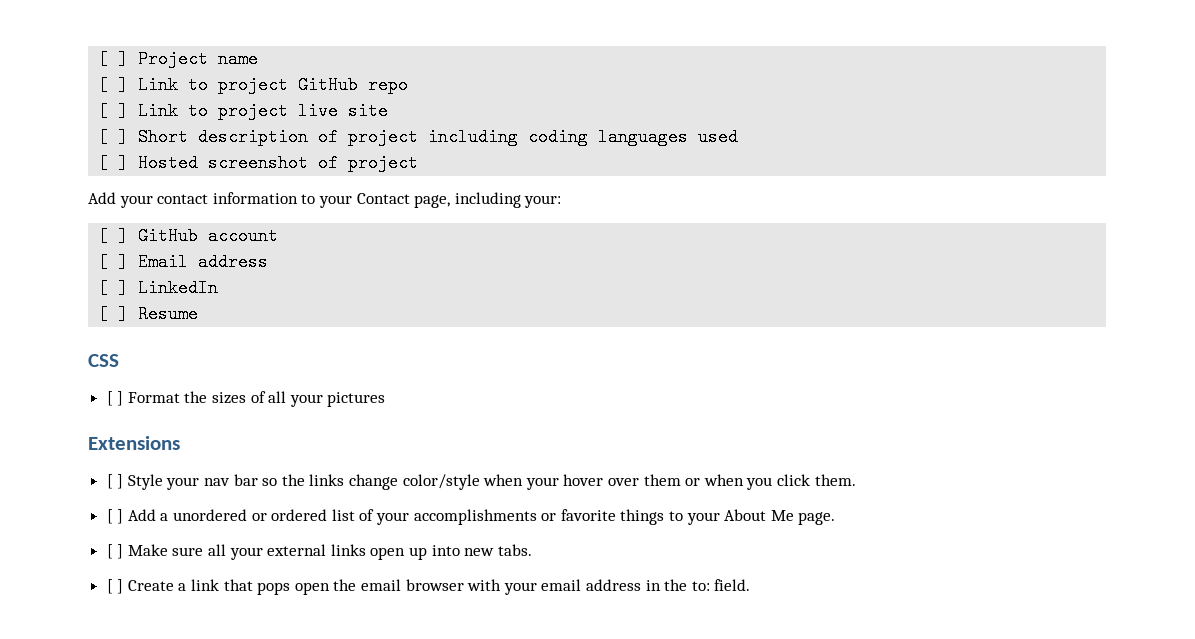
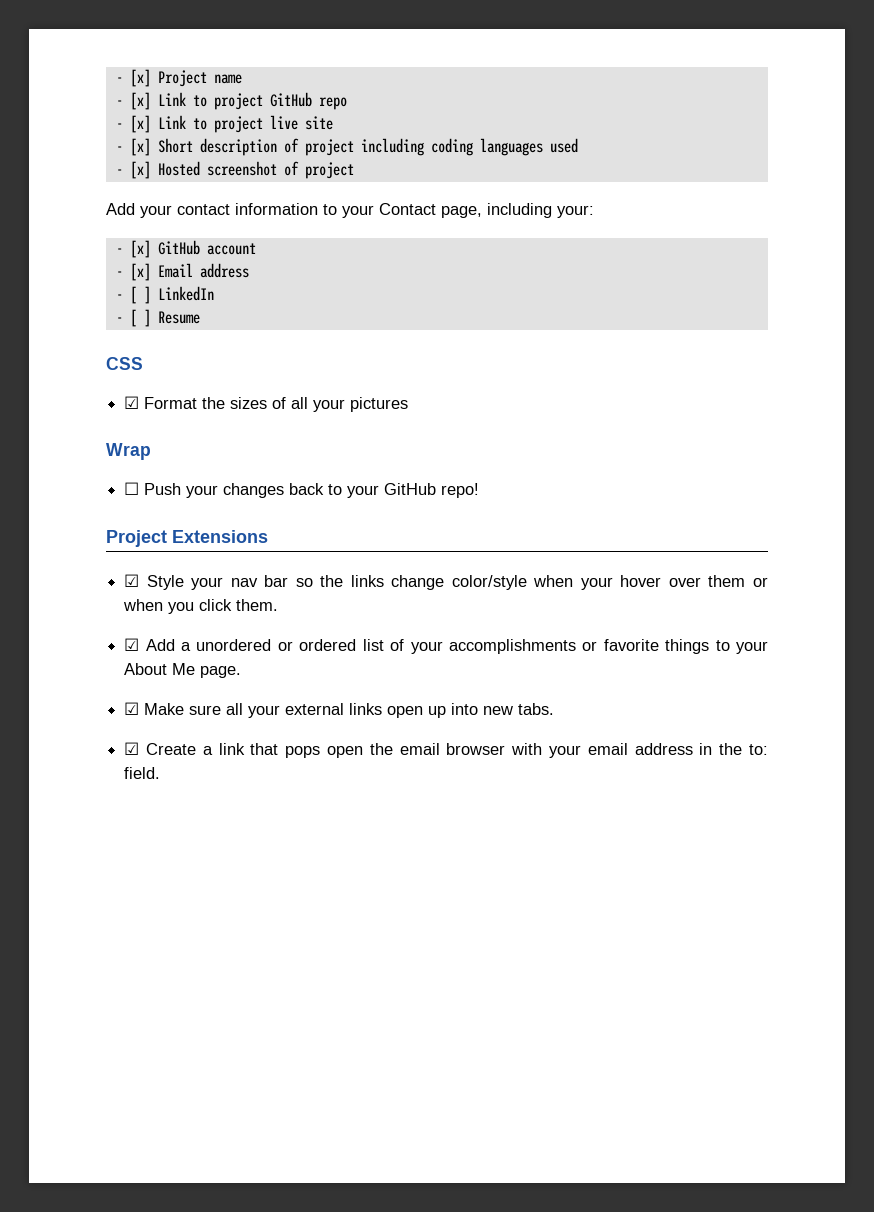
[98,50,129,68] [ ] -> [115,69,151,87] - [x]
[98,76,129,94] [ ] -> [115,92,151,110] - [x]
[98,102,129,120] [ ] -> [115,115,151,133] - [x]
[98,128,129,146] [ ] -> [115,138,151,156] - [x]
[98,154,129,172] [ ] -> [115,161,151,179] - [x]
[98,227,129,245] [ ] -> [115,240,151,258] - [x]
[98,253,129,271] [ ] -> [115,263,151,281] - [x]
(269, 262) none -> [115,294,123,300] -
(219, 288) none -> [115,317,123,323] -
[106,391,124,406] [ ] -> [124,396,140,409] ☑
(386, 399) none -> [106,443,151,460] [124,482,480,498] [106,530,167,547] Wrap // ☐ Push your changes back to your GitHub repo! // Project
[106,474,124,489] [ ] -> [124,574,140,587] ☑
[106,509,124,524] [ ] -> [124,638,140,651] ☑
[106,544,124,559] [ ] -> [124,702,140,715] ☑
[106,579,124,594] [ ] -> [124,742,140,755] ☑

